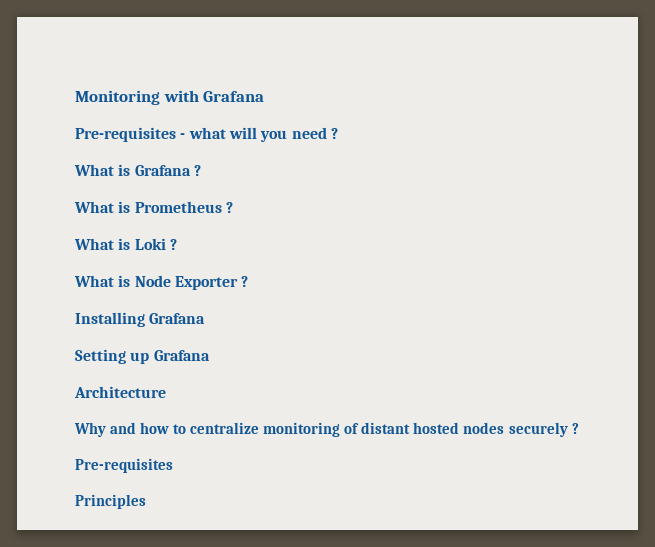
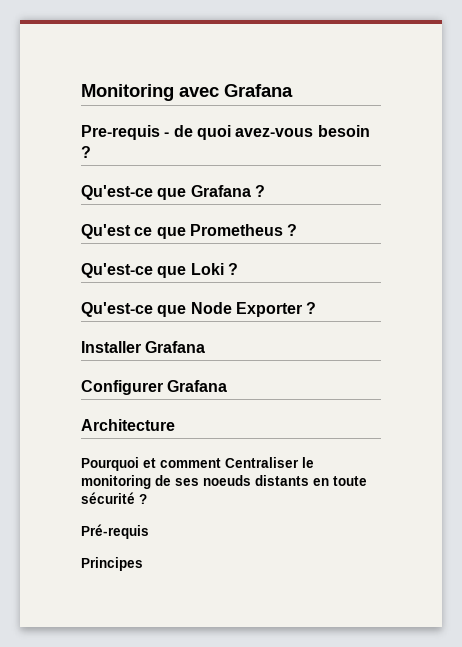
[163,90,265,102] [75,127,338,142] [74,164,131,176] with Grafana // Pre-requisites - what will you need ? // What is -> [179,84,293,97] [81,125,370,140] [81,146,91,158] [81,185,187,200] avec Grafana // Pre-requis - de quoi avez-vous besoin ? // Qu'est-ce que
[74,201,131,213] What is -> [81,224,186,239] Qu'est ce que
[74,238,131,250] What is -> [81,263,187,278] Qu'est-ce que
[74,275,131,287] What is -> [81,302,187,317] Qu'est-ce que
[75,312,206,327] [75,349,150,364] Installing Grafana // Setting up -> [81,341,206,353] [81,380,163,395] Installer Grafana // Configurer
[74,422,579,437] [75,458,173,473] [75,494,146,509] Why and how to centralize monitoring of distant hosted nodes securely ? // Pre-requisites // Principles -> [81,457,314,471] [81,475,367,489] [81,492,147,504] [81,524,149,539] [81,557,143,571] Pourquoi et comment Centraliser le monitoring de ses noeuds distants en toute sécurité ? // Pré-requis // Principes

